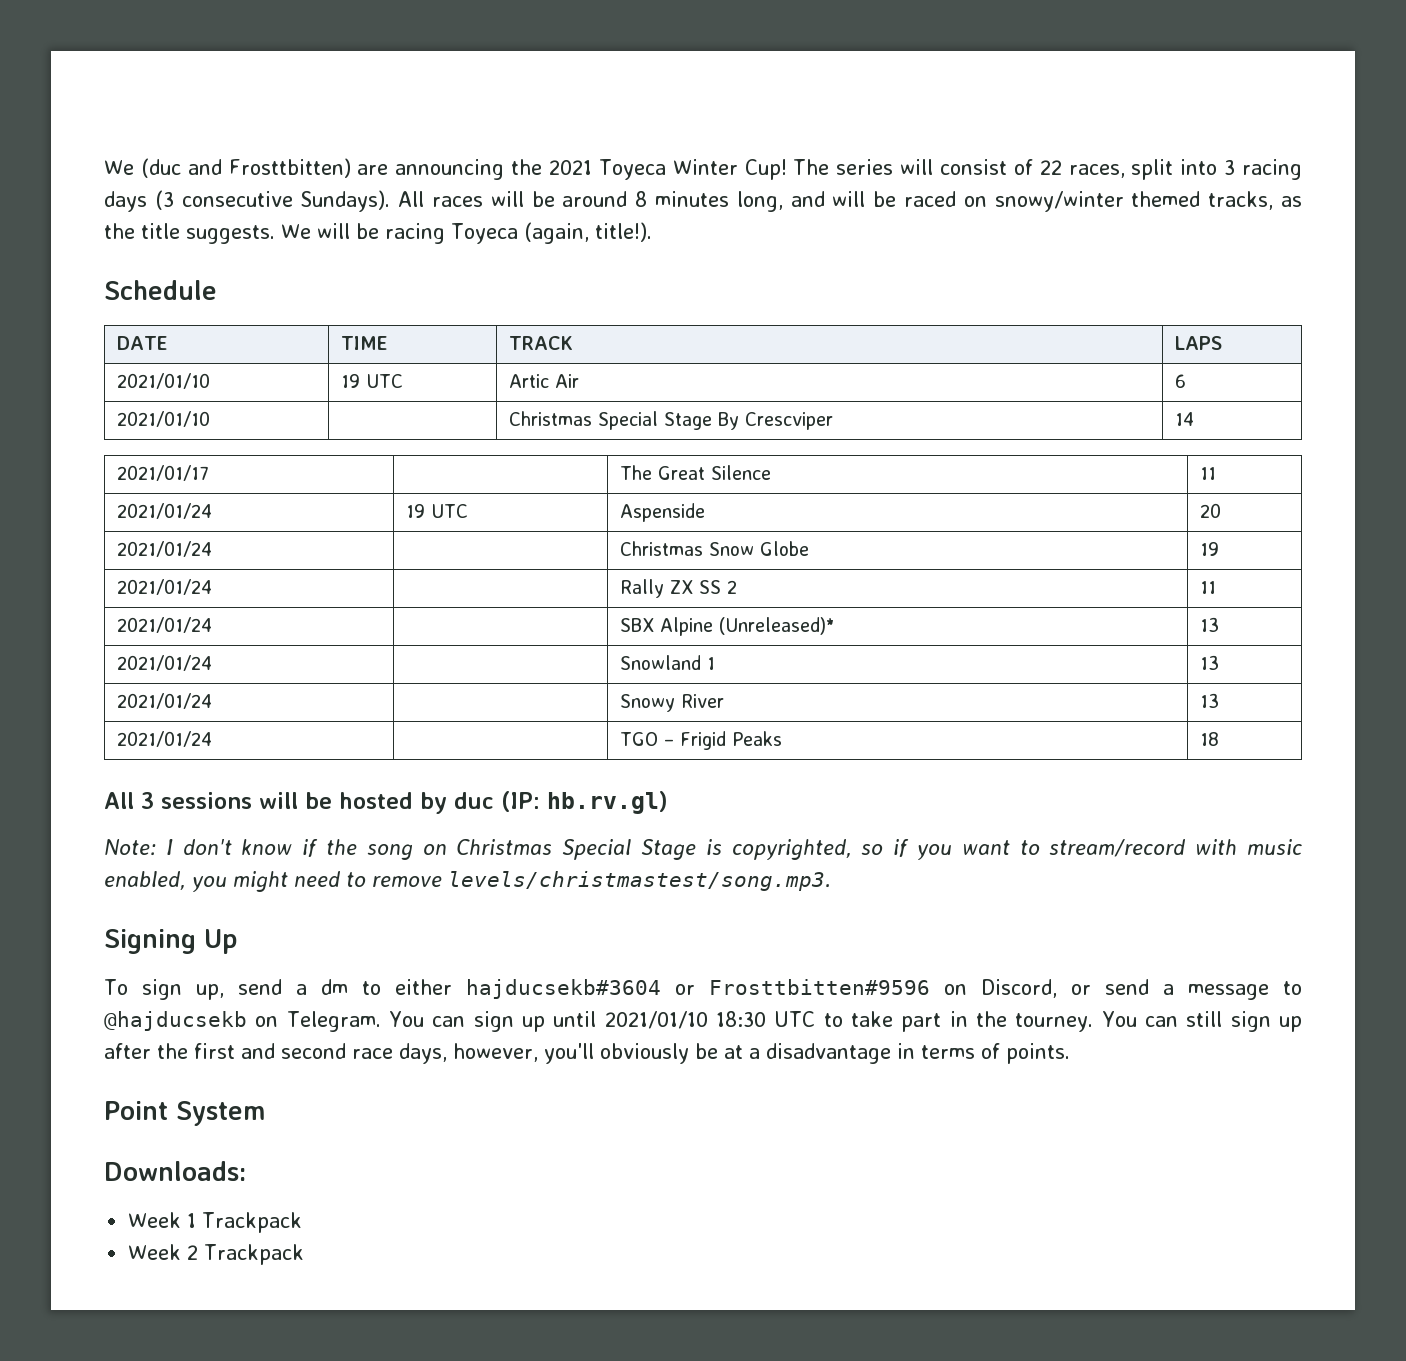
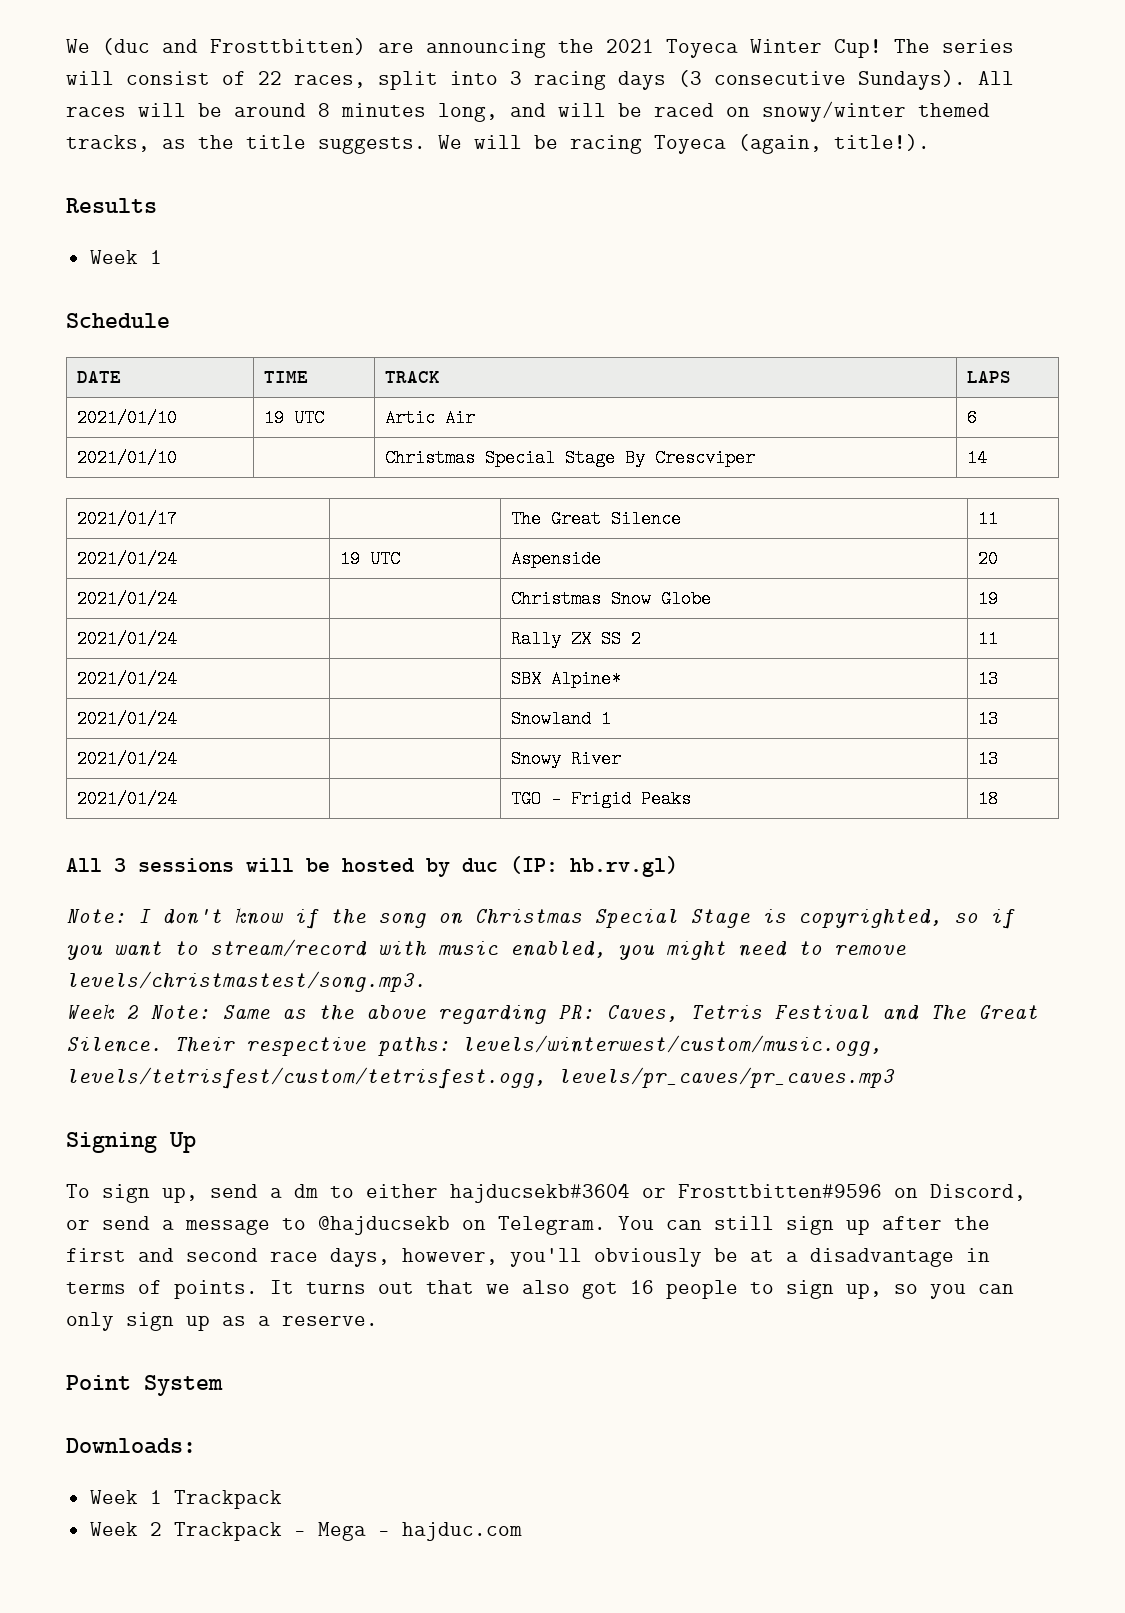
(652, 232) none -> [66,198,157,213] [89,250,162,265] // Results // Week 1
[659,617,835,636] Alpine (Unreleased)* -> [550,670,621,688] Alpine*
(831, 881) none -> [66,1003,1038,1024] [66,1035,882,1056] [66,1067,895,1089] // Week 2 Note: Same as the above regarding PR: Caves, Tetris Festival and The Great Silence. Their respective paths: levels/winterwest/custom/music.ogg, levels/tetrisfest/custom/tetrisfest.ogg, levels/pr_caves/pr_caves.mp3
[473,1011,1178,1032] sign up until 2021/01/10 18:30 UTC to take part in the tourney. You can -> (702, 1225) none
(1070, 1053) none -> [270,1280,1014,1299] [66,1312,378,1331] It turns out that we also got 16 people to sign up, so you can only sign up as a reserve.
(305, 1254) none -> [293,1522,522,1541] - Mega - hajduc.com

